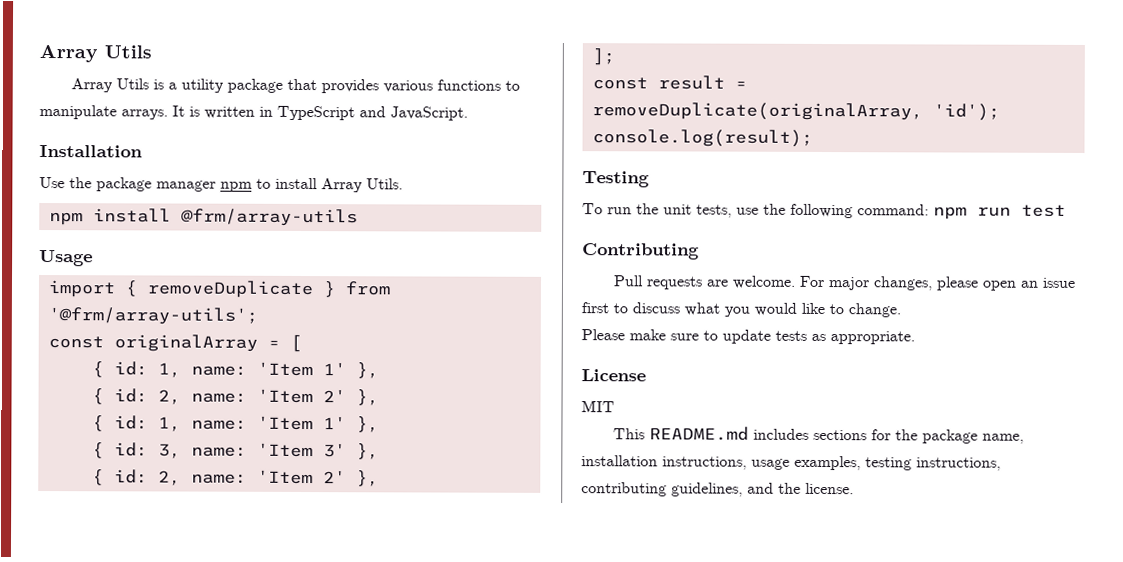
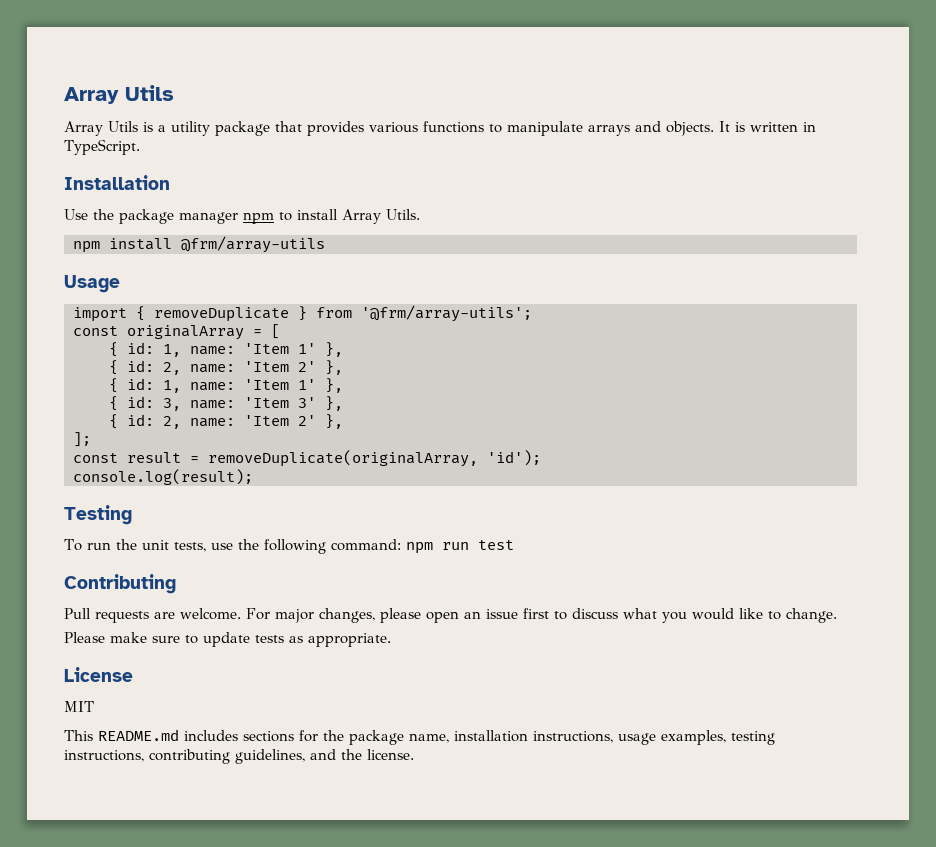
[121,109,168,120] arrays. -> [588,121,714,136] arrays and objects.
[277,105,468,121] TypeScript and JavaScript. -> [64,139,140,155] TypeScript.

